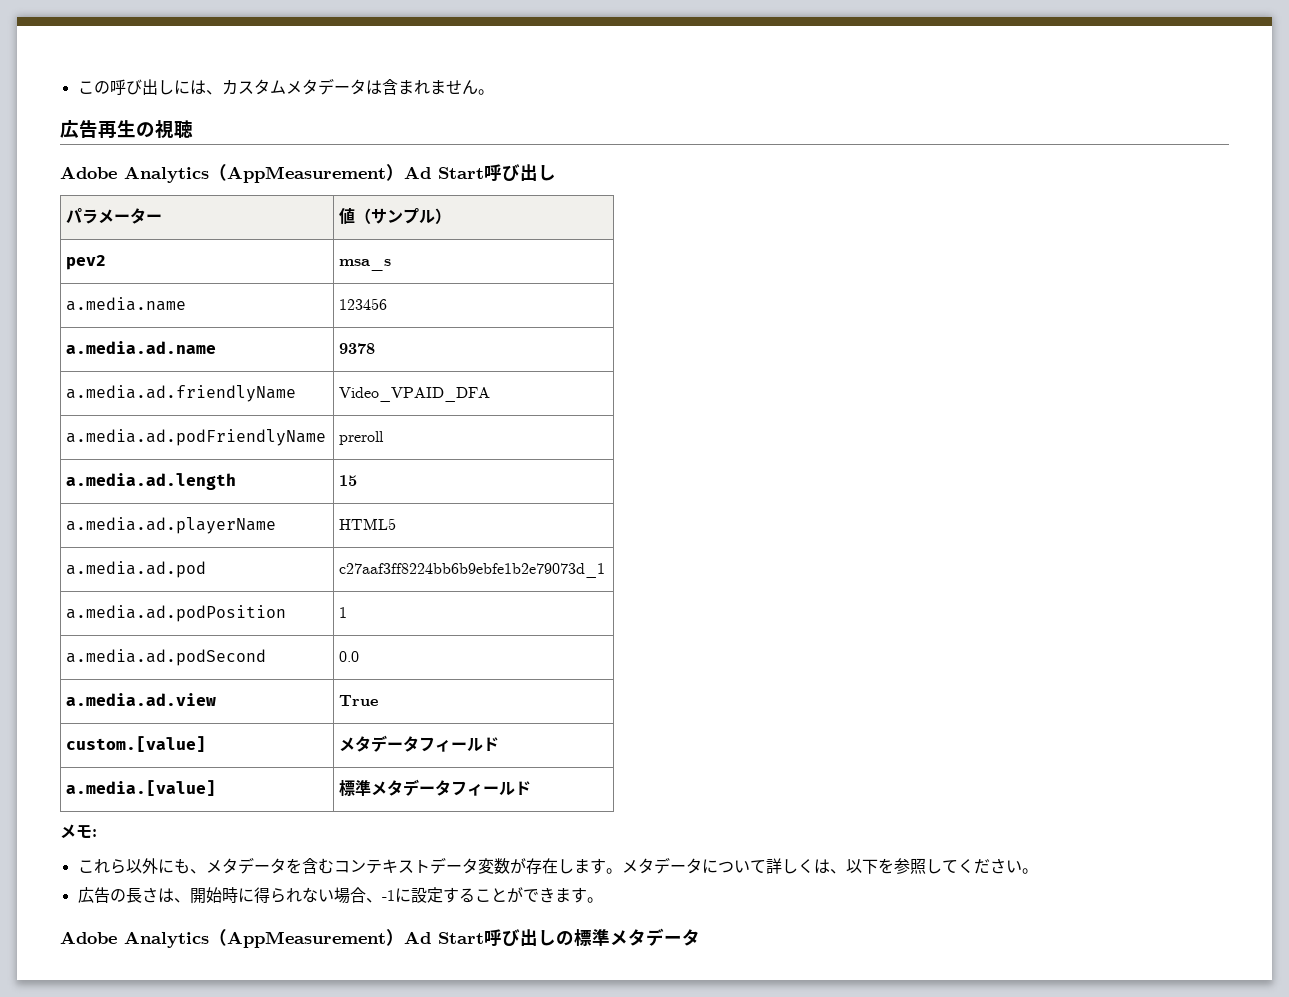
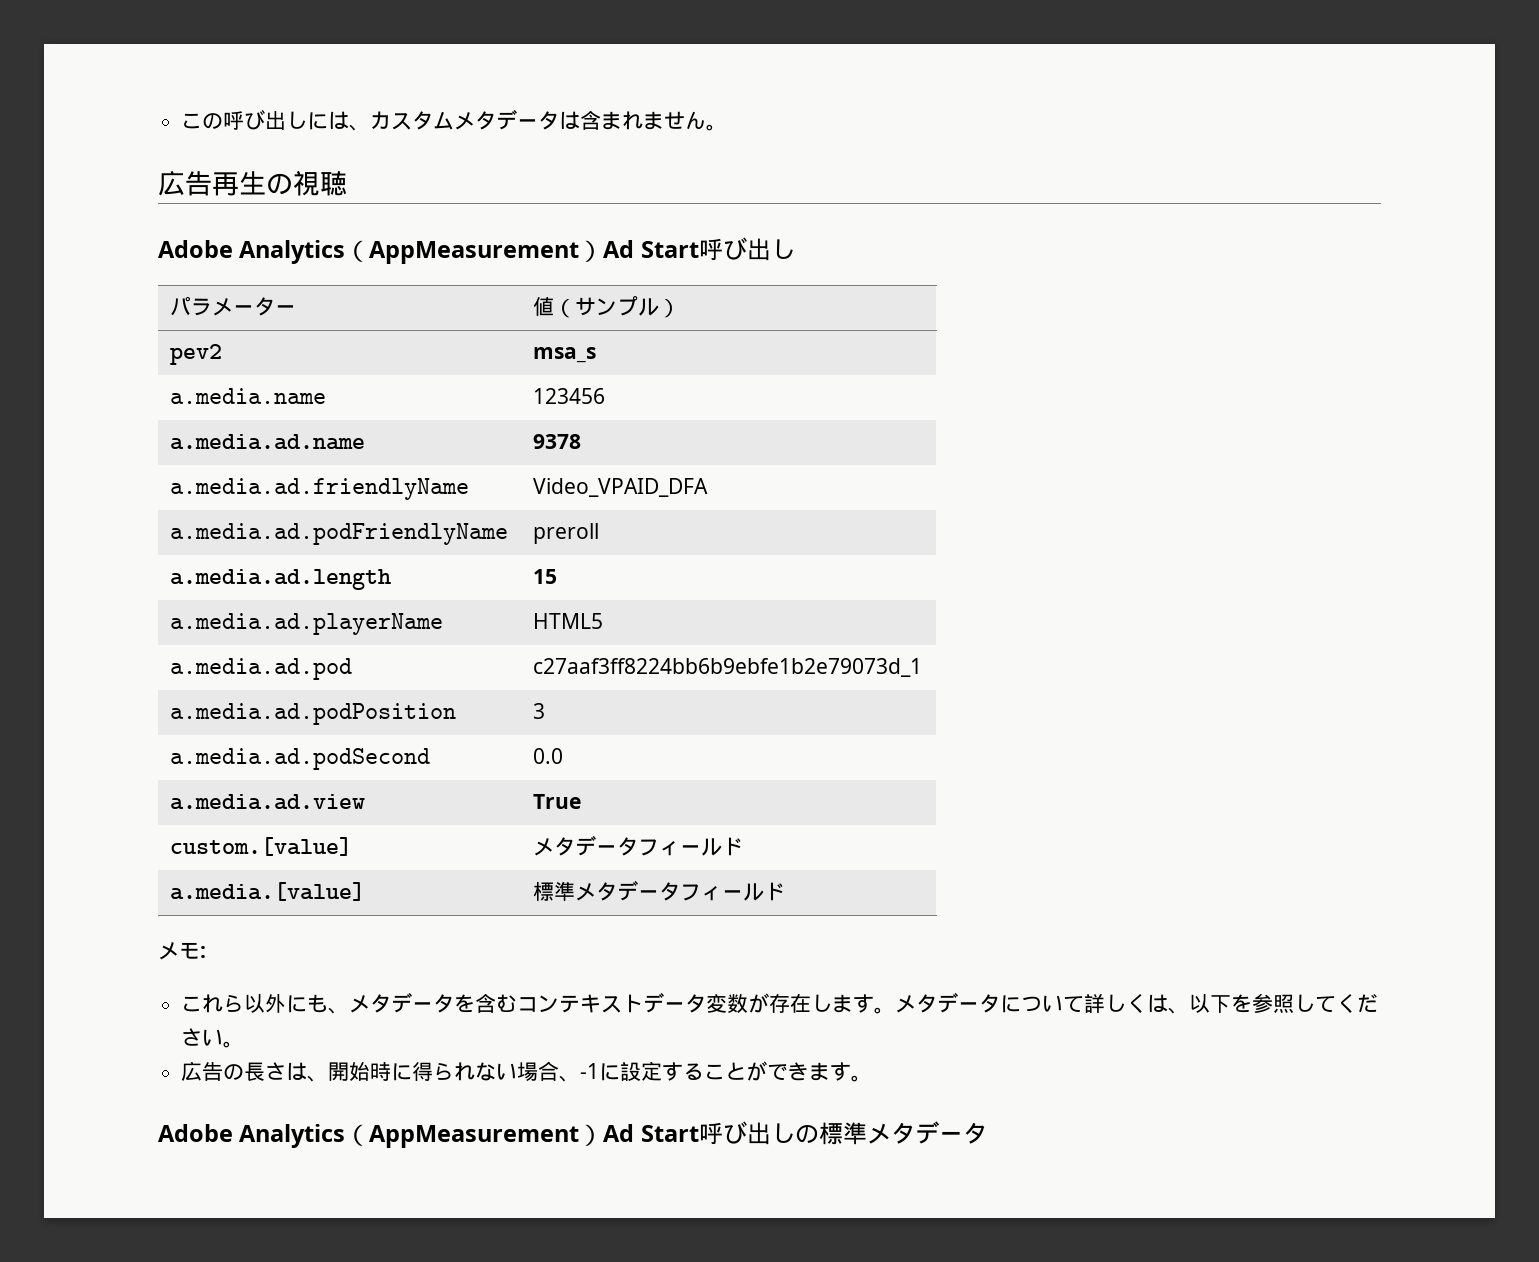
[339,607,348,618] 1 -> [533,703,546,719] 3

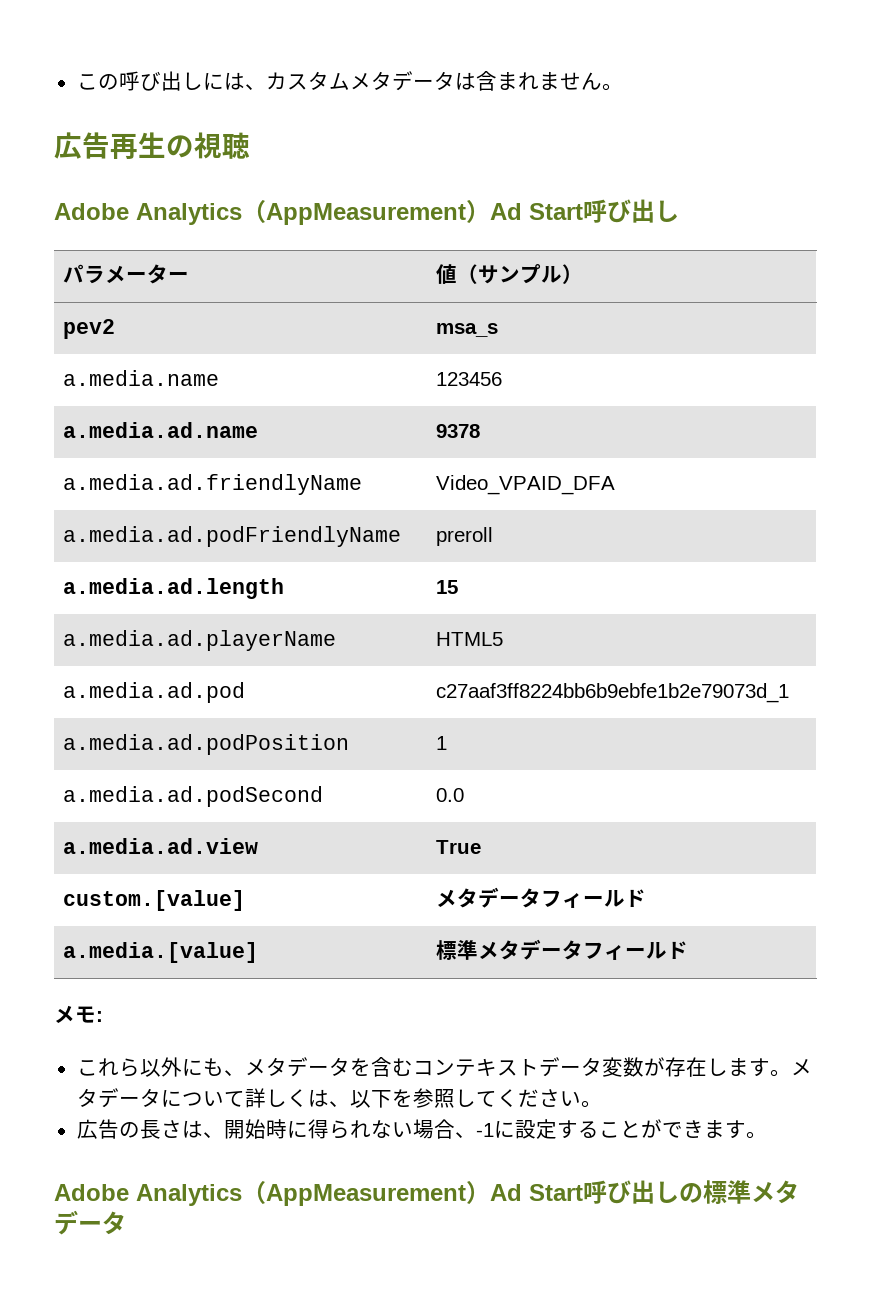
[533,703,546,719] 3 -> [436,736,448,750] 1

